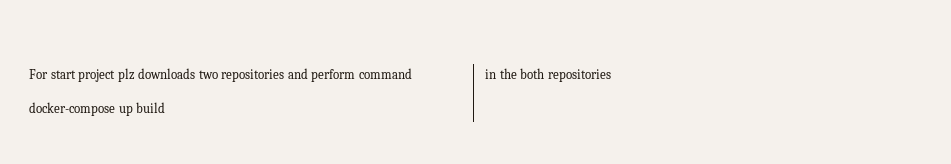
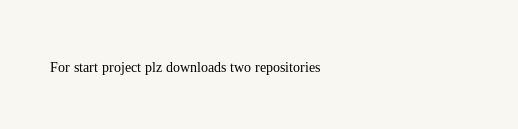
[287,68,412,82] [29,102,166,116] [485,68,611,82] and perform command // docker-compose up build // in the both repositories -> (320, 68) none

